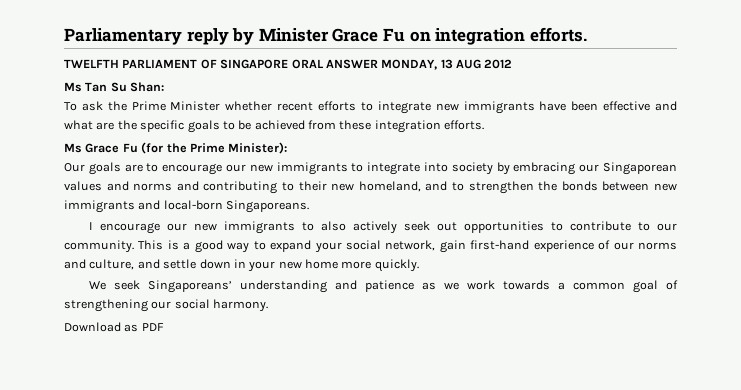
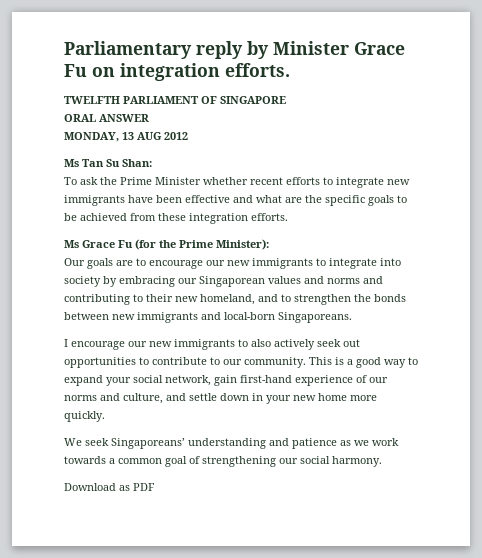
(289, 64) none -> (286, 100) //
(378, 64) none -> (149, 118) //

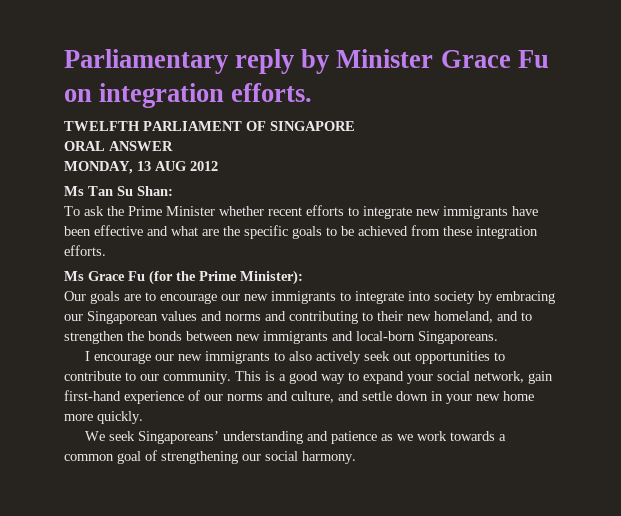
[64,483,155,491] // Download as PDF -> (356, 457) none

